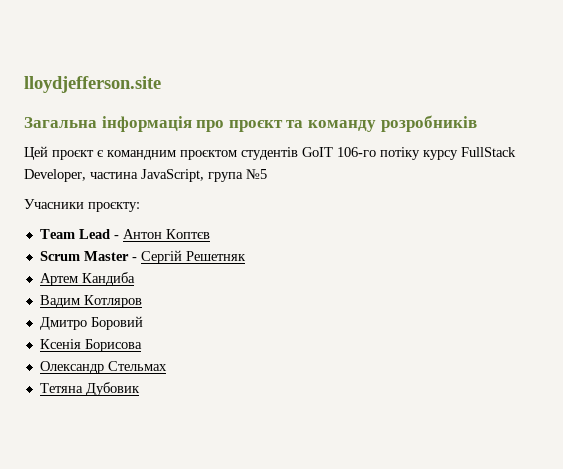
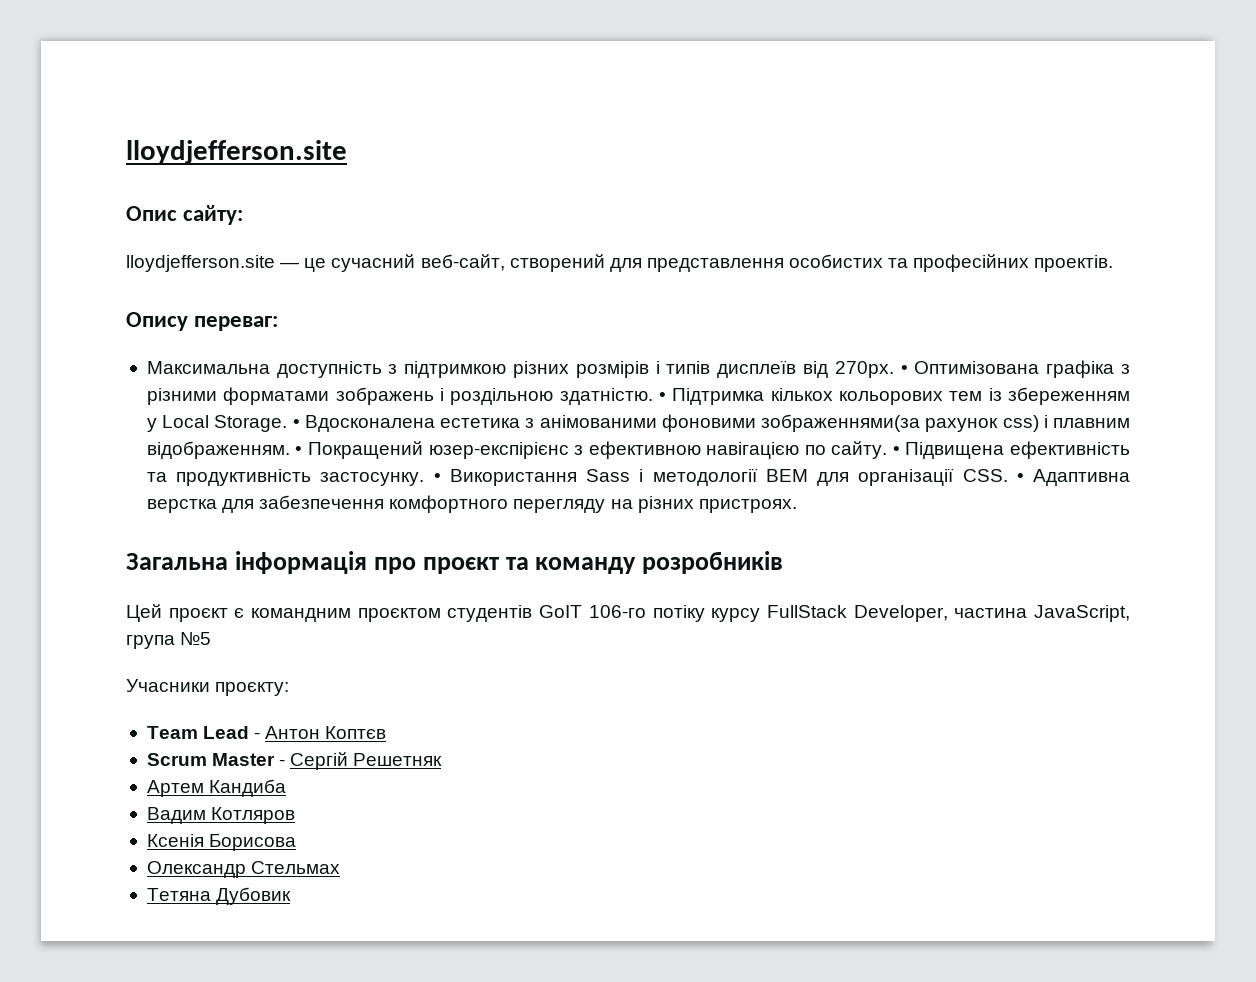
[24,76,161,93] lloydjefferson.site -> [126,140,347,164] [126,205,244,225] [126,254,1114,272] [126,312,279,331] [146,360,1131,378] [146,387,1131,405] [146,414,1131,432] [146,441,1130,459] [146,468,1131,486] [146,495,797,513] lloydjefferson.site // Опис сайту: // lloydjefferson.site — це сучасний веб-сайт, створений для представлення особистих та професійних проектів. // Опису переваг: // Максимальна доступність з підтримкою різних розмірів і типів дисплеїв від 270px. • Оптимізована графіка з різними форматами зображень і роздільною здатністю. • Підтримка кількох кольорових тем із збереженням у Local Storage. • Вдосконалена естетика з анімованими фоновими зображеннями(за рахунок css) і плавним відображенням. • Покращений юзер-експірієнс з ефективною навігацією по сайту. • Підвищена ефективність та продуктивність застосунку. • Використання Sass і методології BEM для організації CSS. • Адаптивна верстка для забезпечення комфортного перегляду на різних пристроях.
[39,316,143,330] // Дмитро Боровий -> (296, 815) none

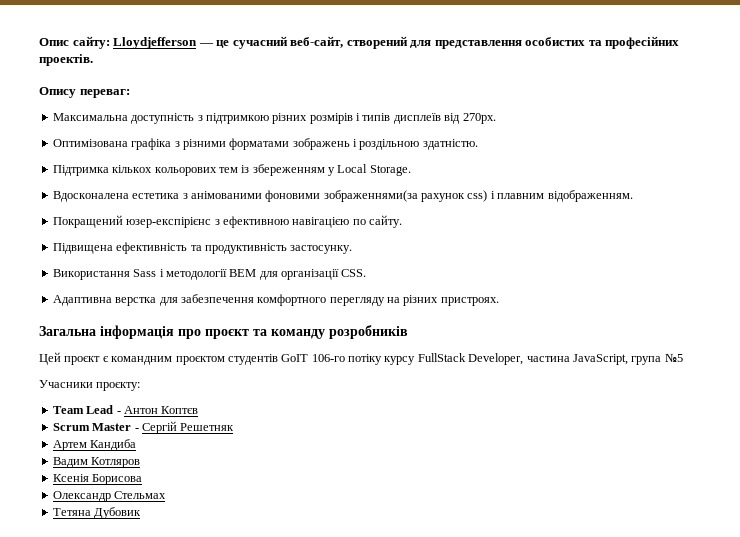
[126,140,347,164] lloydjefferson.site // -> (39, 42) none
[126,255,275,272] // lloydjefferson.site -> [113,37,198,49] Lloydjefferson
[900,365,908,374] • -> (496, 118) //
[658,392,666,401] • -> (478, 144) //
[292,419,300,428] • -> (411, 170) //
[295,446,303,455] • -> (633, 196) //
[892,446,900,455] • -> (402, 221) //
[433,473,441,482] • -> (353, 249) //
[1016,473,1024,482] • -> (367, 273) //

